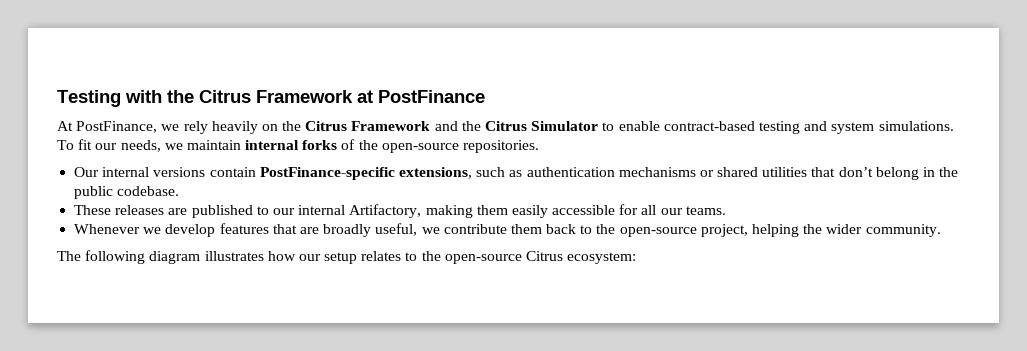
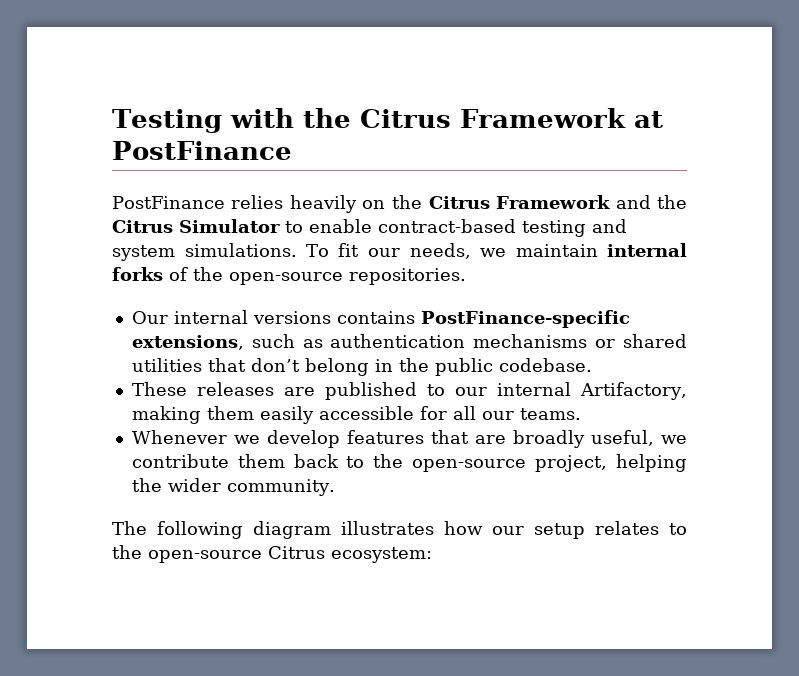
[57,121,208,134] At PostFinance, we rely -> [112,195,284,209] PostFinance relies
[209,167,256,177] contain -> [336,311,415,324] contains

